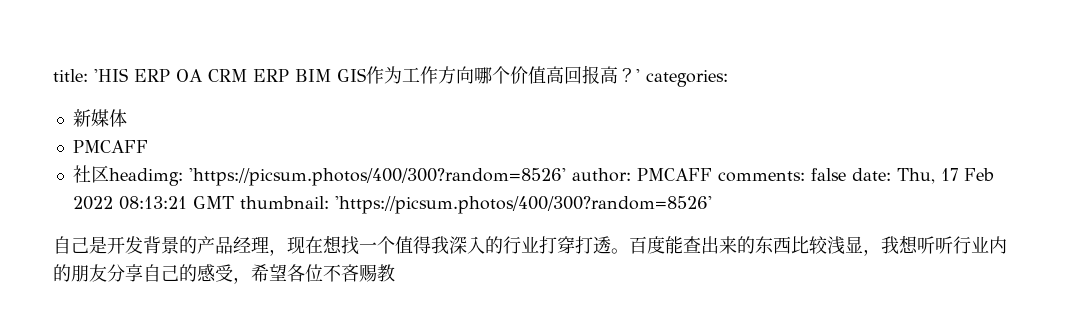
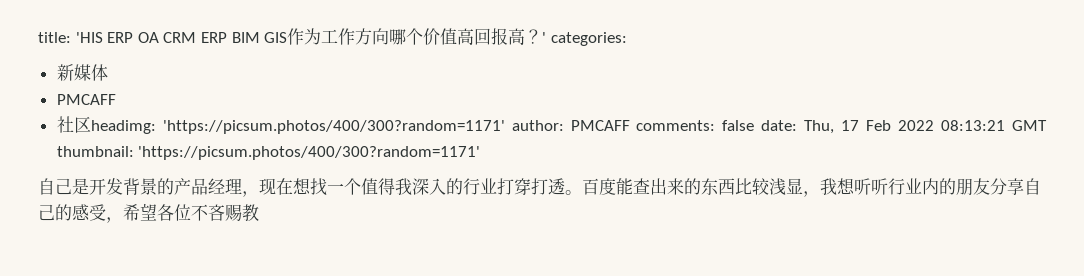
[188,168,566,186] 'https://picsum.photos/400/300?random=8526' -> [162,120,505,134] 'https://picsum.photos/400/300?random=1171'
[334,196,712,214] 'https://picsum.photos/400/300?random=8526' -> [138,146,481,160] 'https://picsum.photos/400/300?random=1171'

